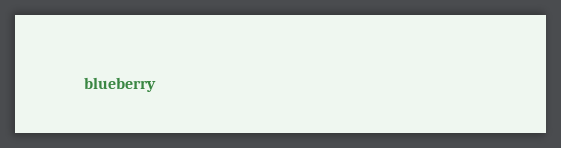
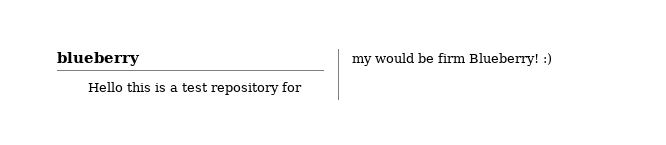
(156, 84) none -> [88,82,303,95] [352,53,552,66] // Hello this is a test repository for my would be firm Blueberry! :)

